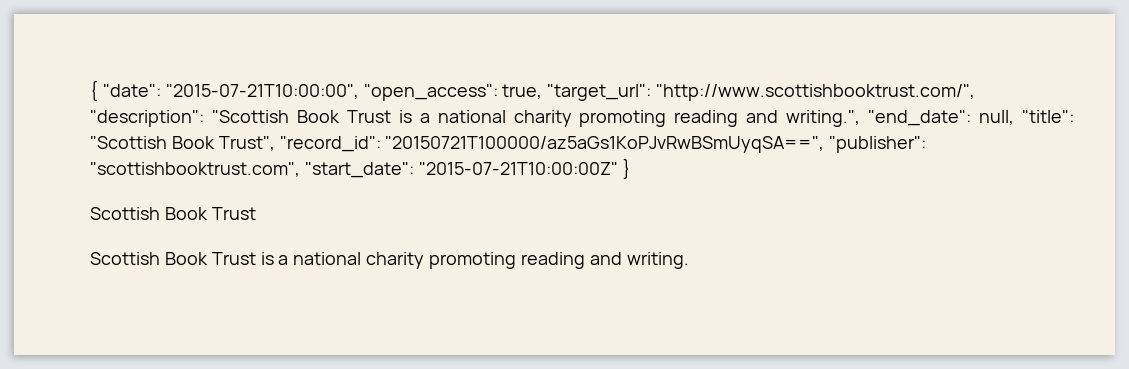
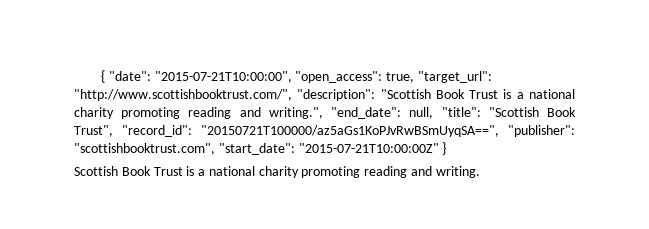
[90,252,256,265] // Scottish Book Trust -> (183, 171) none

